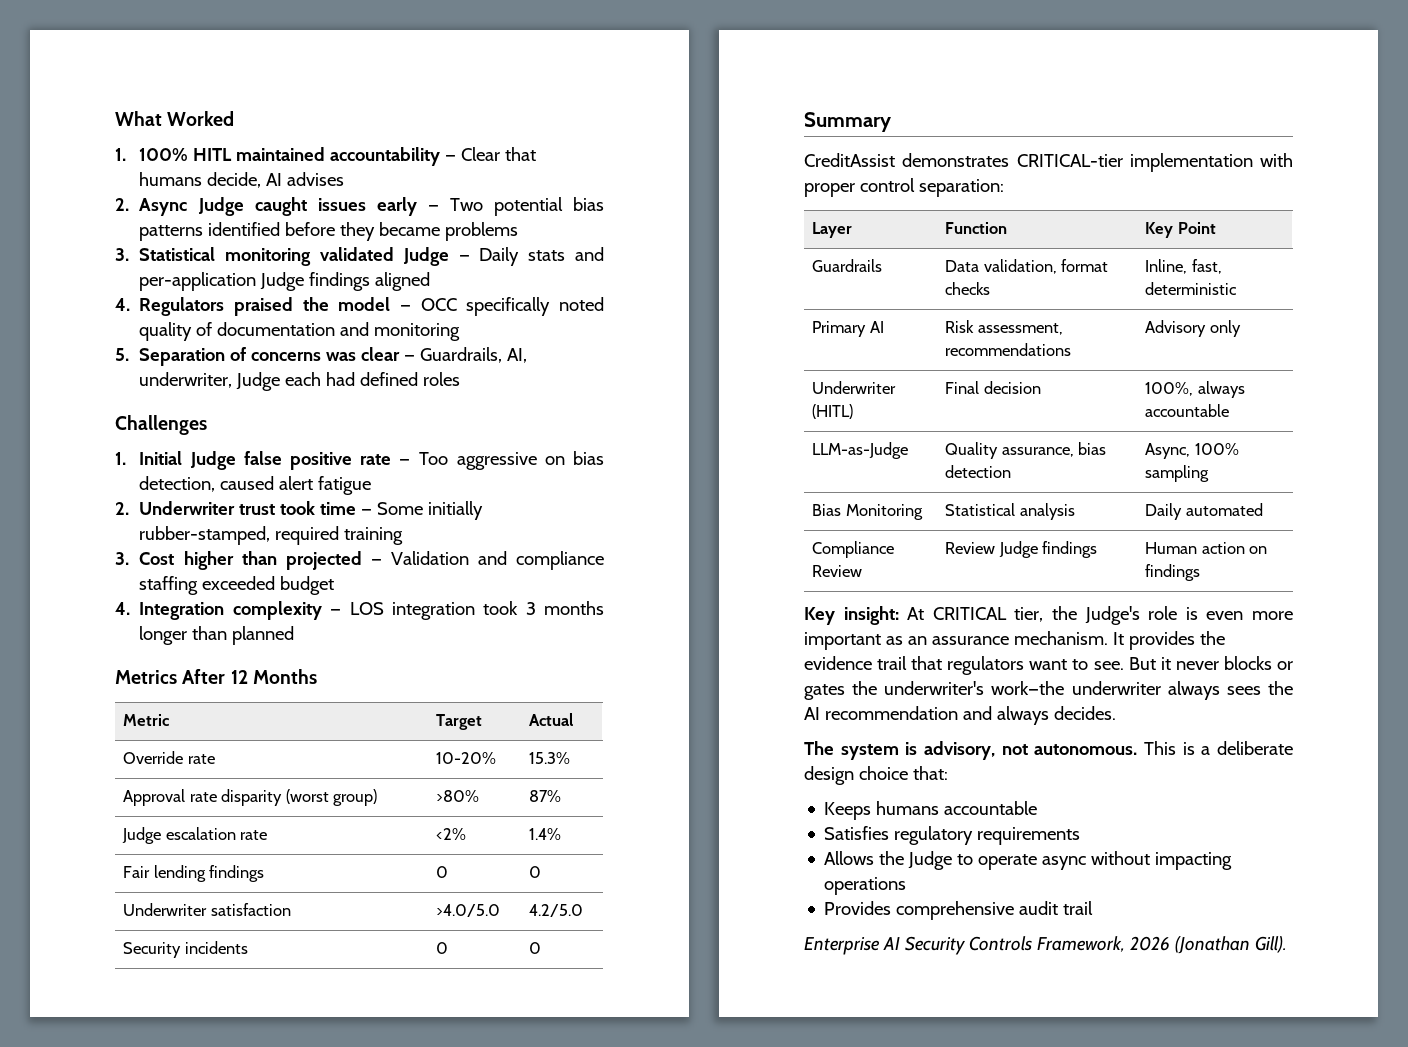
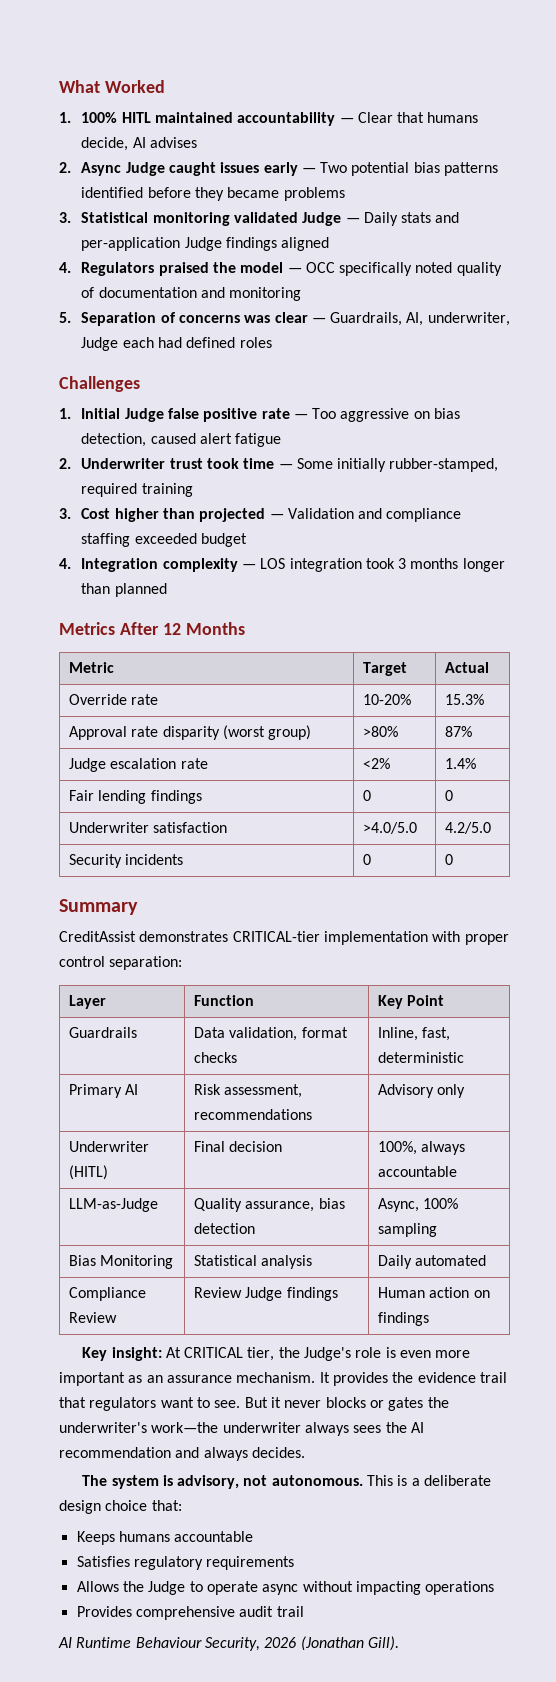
[804,936,1125,955] Enterprise AI Security Controls Framework, -> [58,1637,260,1651] AI Runtime Behaviour Security,

